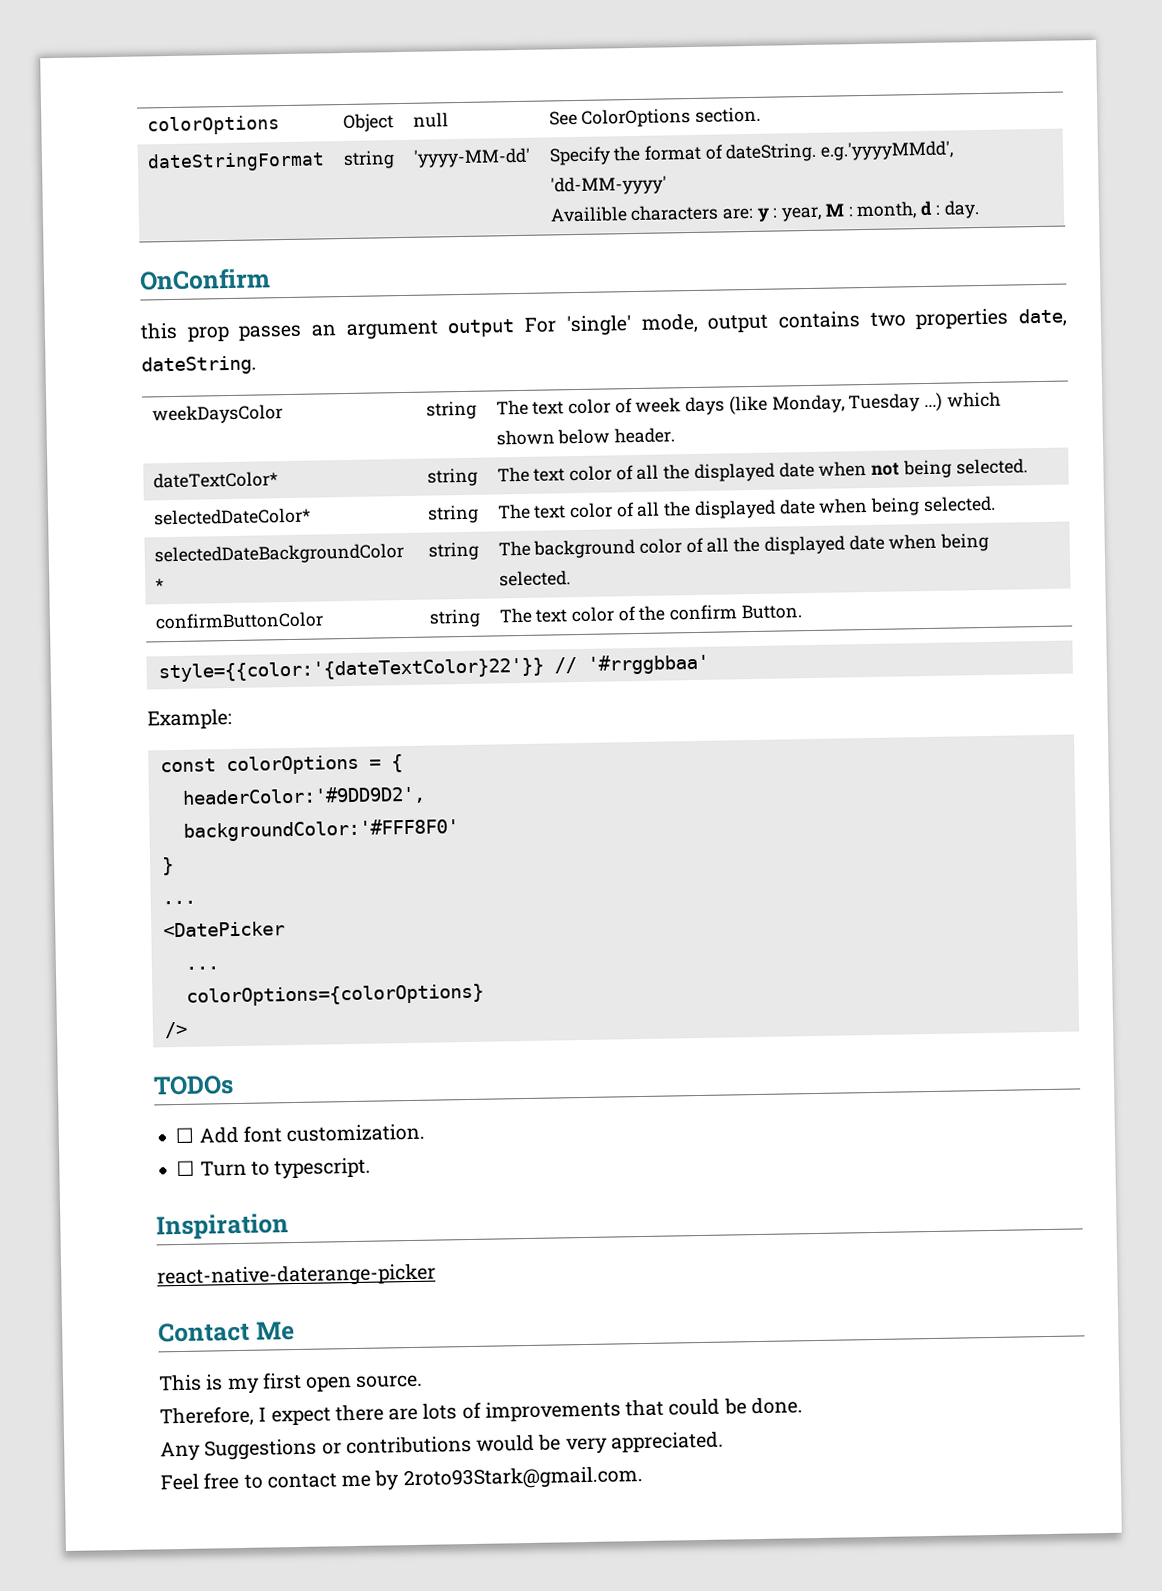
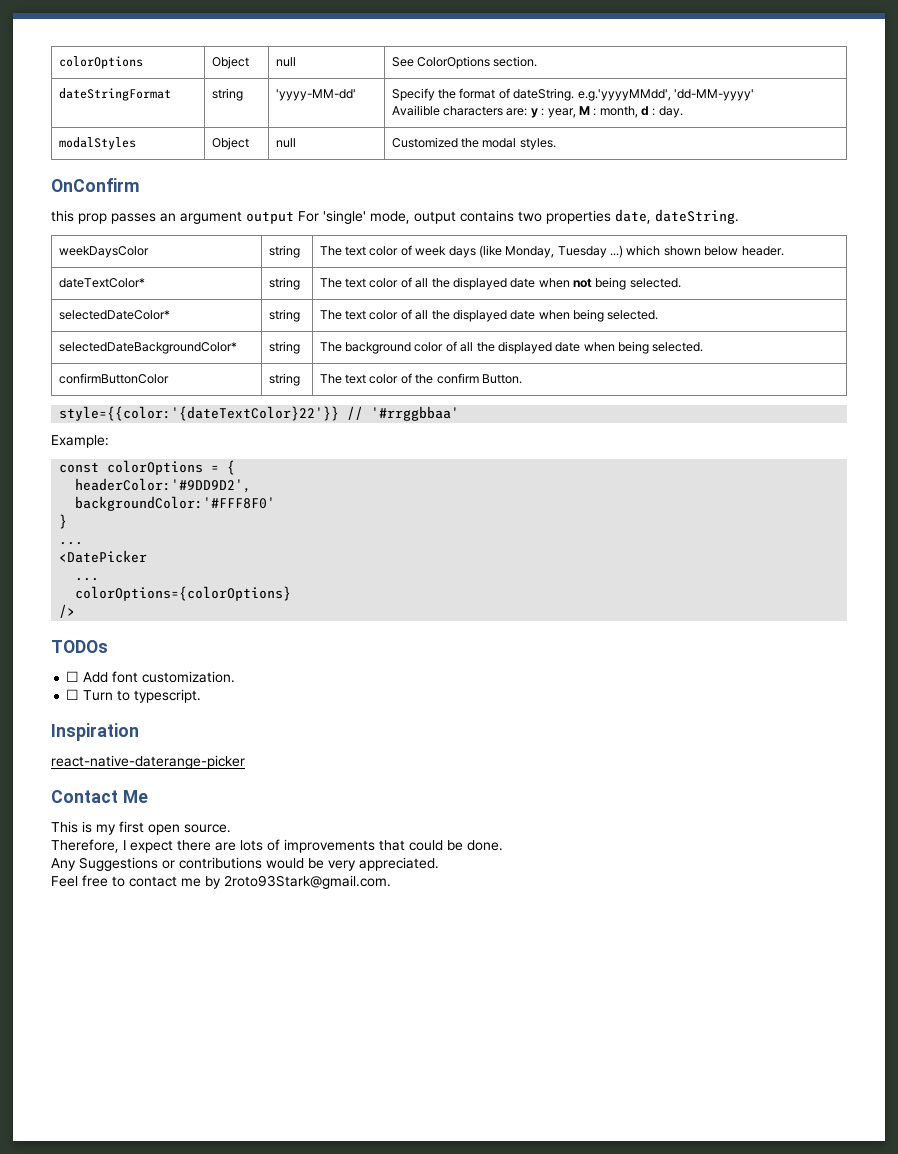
(980, 209) none -> [58,137,136,150] [211,137,249,150] [275,138,296,148] [391,137,556,150] // modalStyles | Object | null | Customized the modal styles.

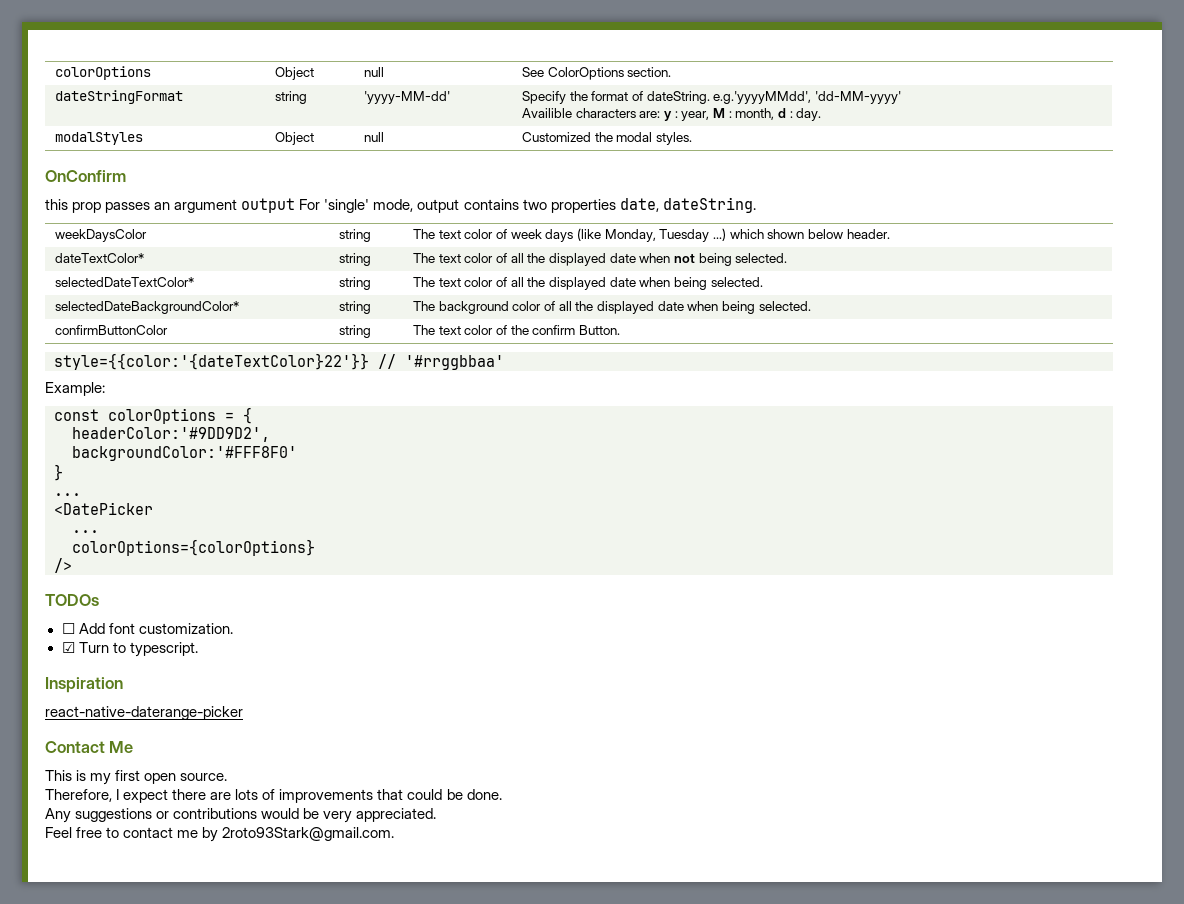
[58,310,170,320] selectedDateColor* -> [55,277,195,287] selectedDateTextColor*
[66,689,80,700] ☐ -> [61,642,75,653] ☑
[79,857,158,871] Suggestions -> [75,808,153,822] suggestions

